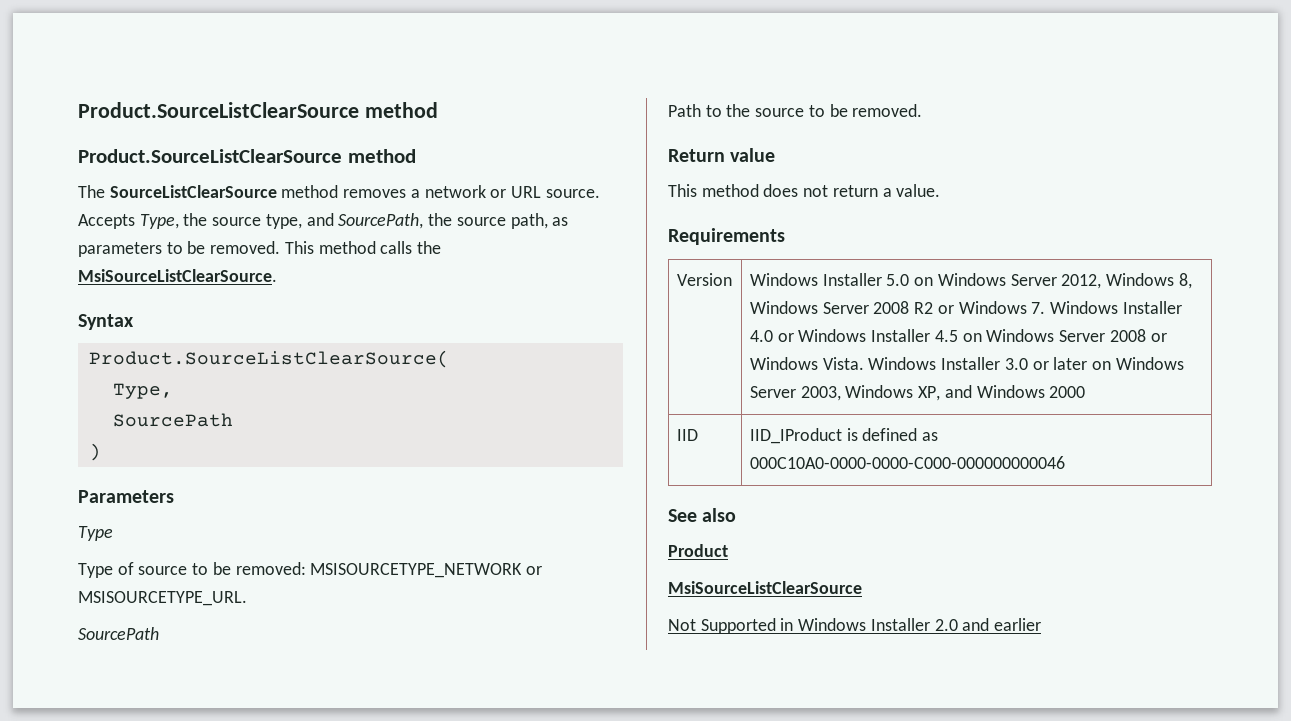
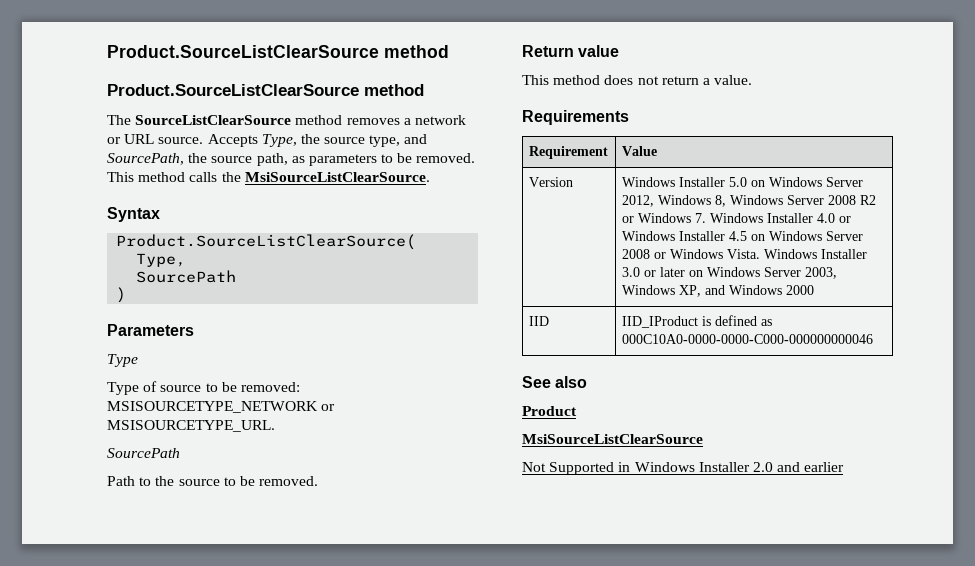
(785, 236) none -> [528,146,608,159] [621,146,657,156] // Requirement | Value

